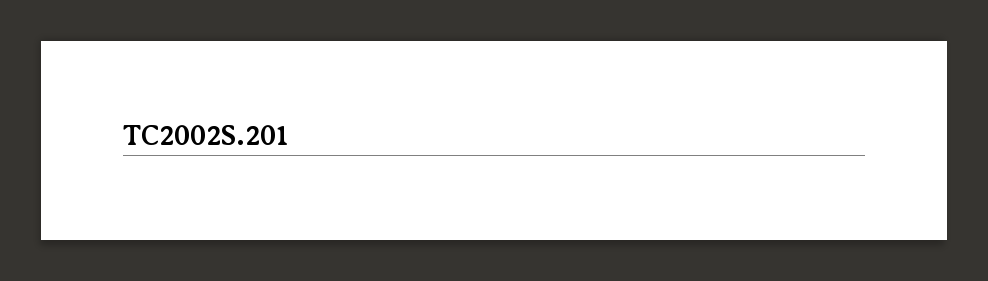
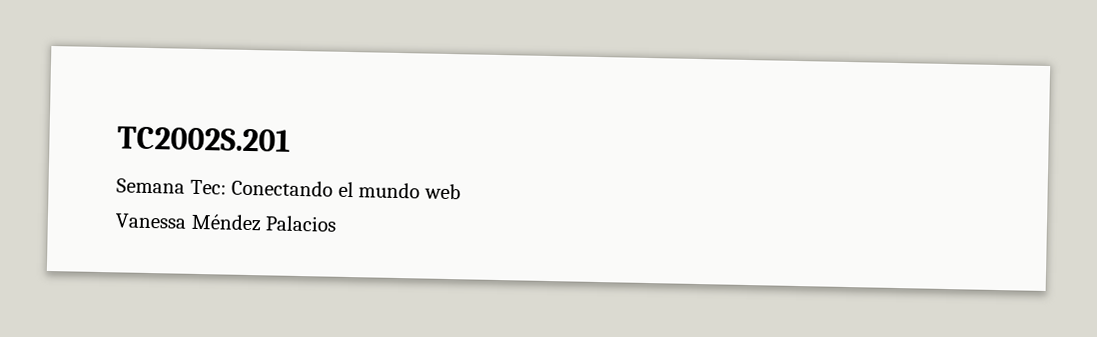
(289, 135) none -> [116,178,461,200] [115,213,337,232] // Semana Tec: Conectando el mundo web // Vanessa Méndez Palacios

